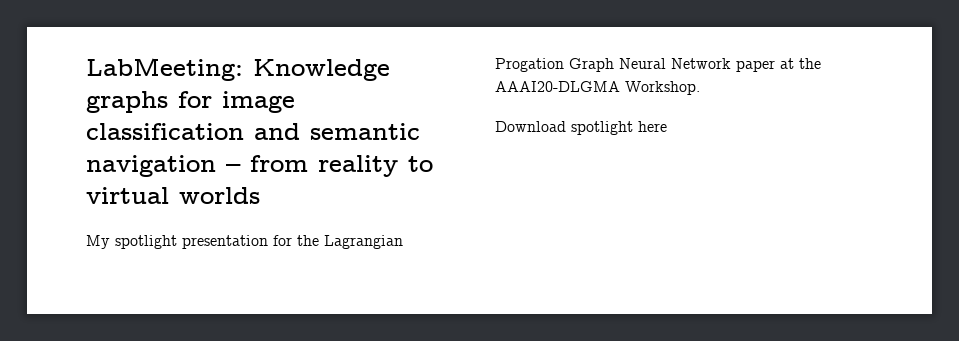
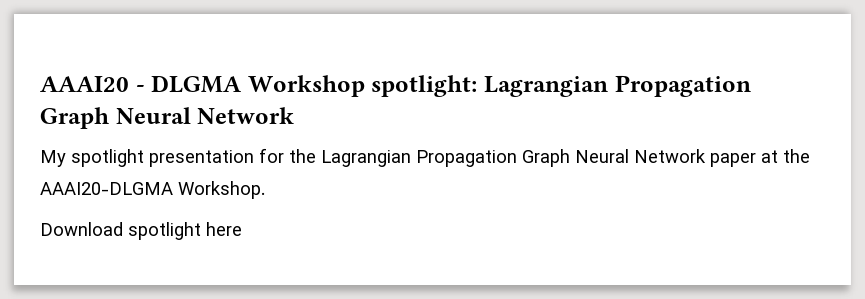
[86,58,390,81] [86,91,295,113] [86,123,420,140] [86,155,433,177] [86,187,260,204] LabMeeting: Knowledge graphs for image classification and semantic navigation – from reality to virtual worlds -> [40,75,751,97] [40,107,295,129] AAAI20 - DLGMA Workshop spotlight: Lagrangian Propagation Graph Neural Network
[495,58,564,72] Progation -> [416,150,517,167] Propagation

